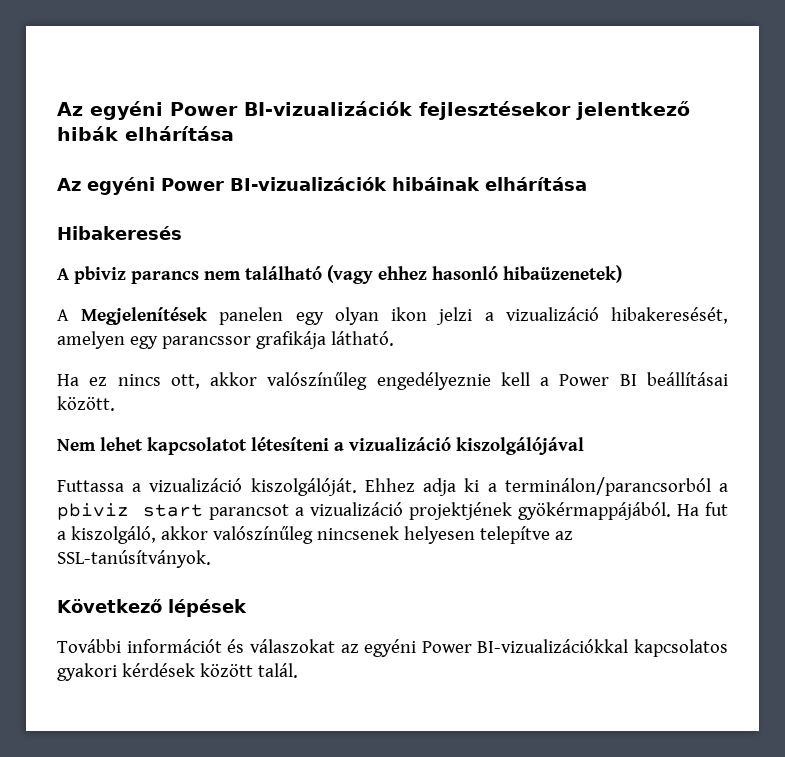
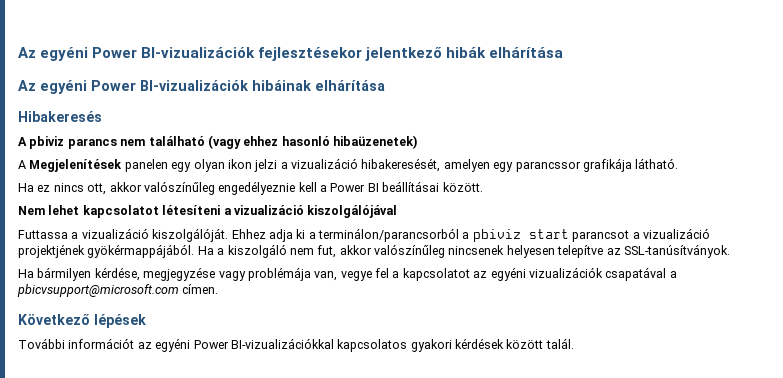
[704,502,728,516] [57,526,156,544] fut a kiszolgáló, -> [217,244,337,258] a kiszolgáló nem fut,
(211, 559) none -> [18,267,677,281] [17,284,219,297] // Ha bármilyen kérdése, megjegyzése vagy problémája van, vegye fel a kapcsolatot az egyéni vizualizációk csapatával a pbicvsupport@microsoft.com címen.
[227,639,335,653] és válaszokat -> (135, 343) none

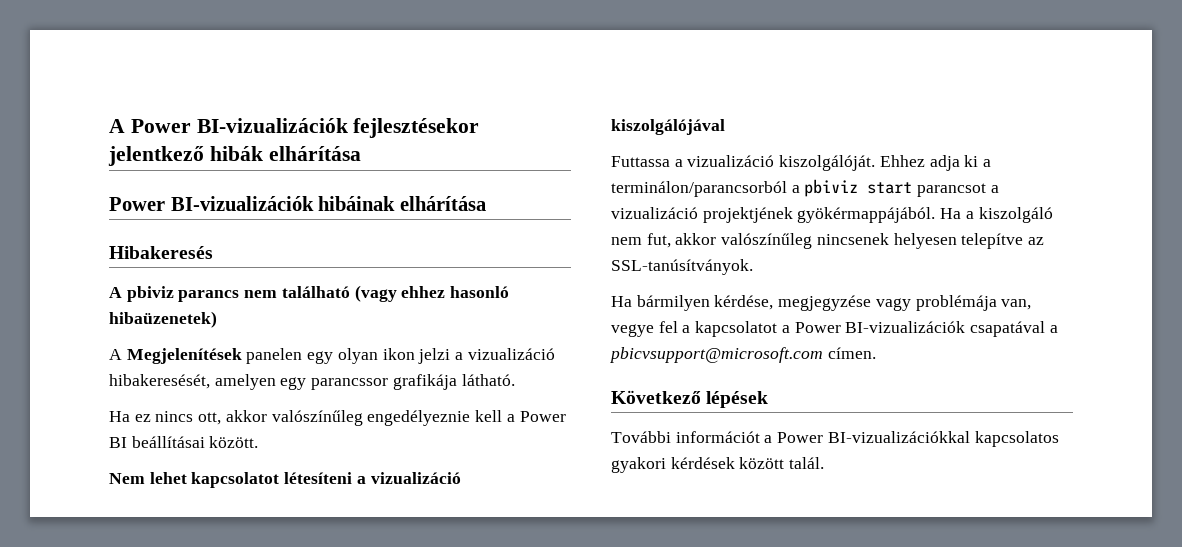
[18,47,89,61] Az egyéni -> [109,119,125,133] A
[18,80,87,94] Az egyéni -> (361, 153) none
[473,267,603,281] az egyéni vizualizációk -> [781,321,966,333] a Power BI-vizualizációk
[137,338,191,352] az egyéni -> [764,435,773,443] a

